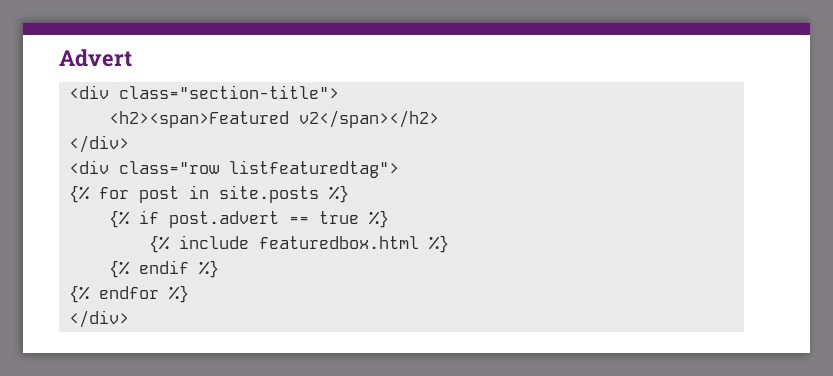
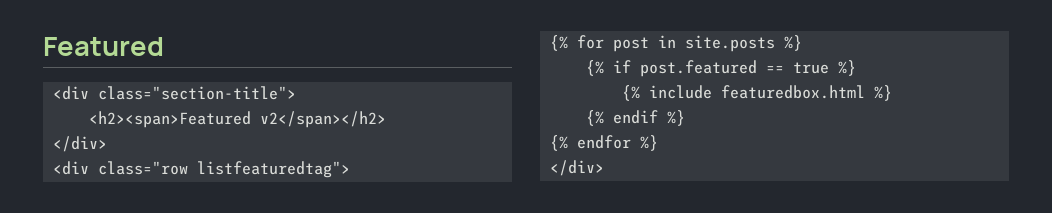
[59,49,132,67] Advert -> [43,37,164,56] Featured
[168,211,279,228] post.advert -> [639,60,757,77] post.featured

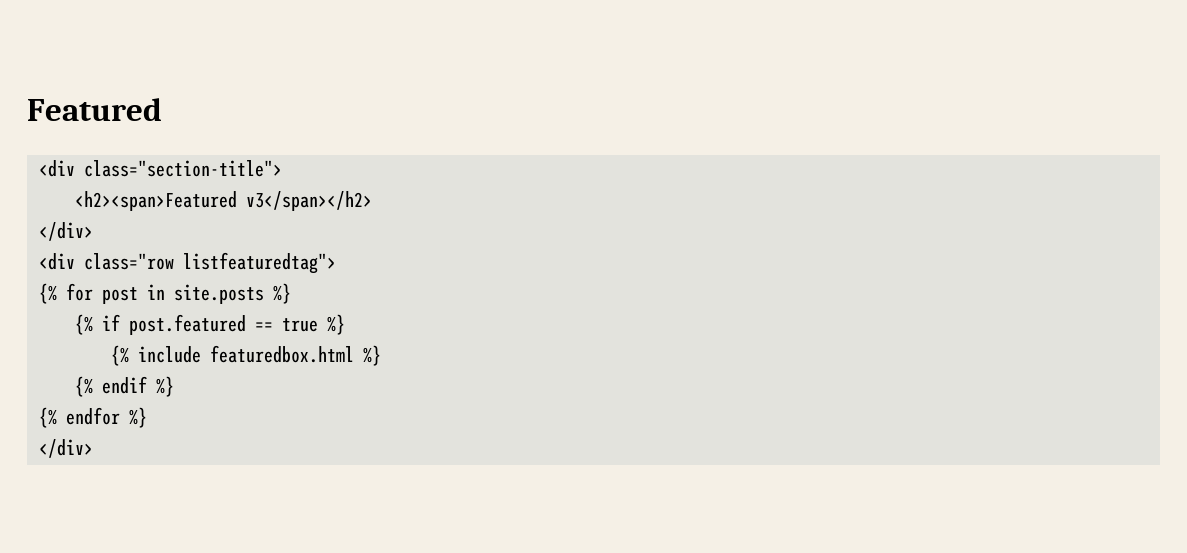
[259,111,386,128] v2</span></h2> -> [246,191,373,211] v3</span></h2>

